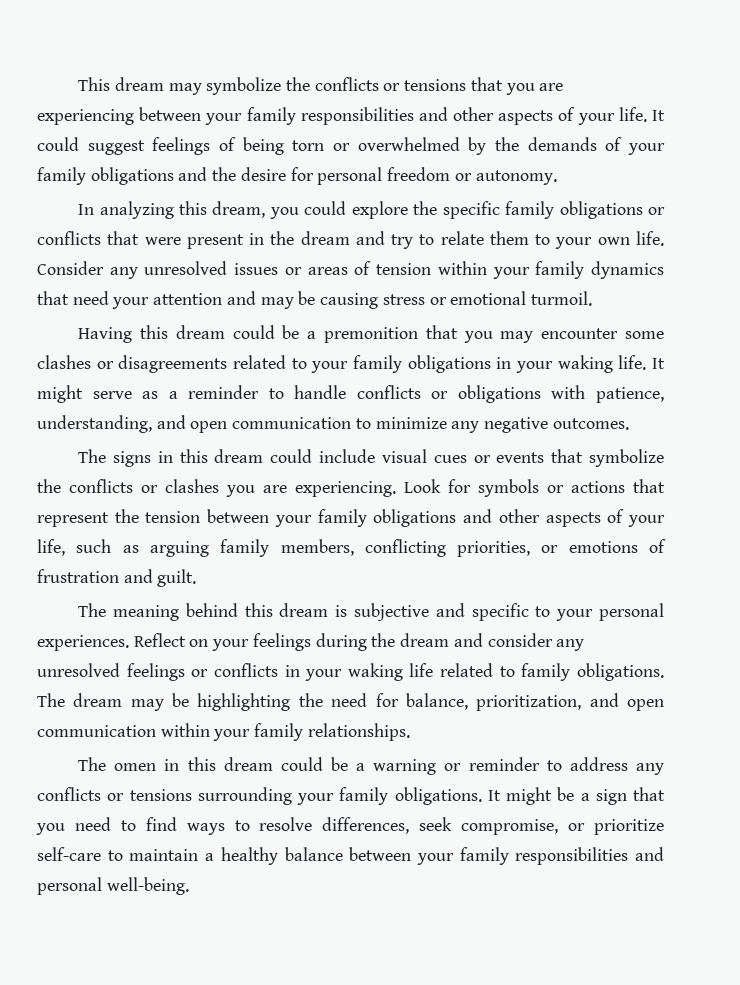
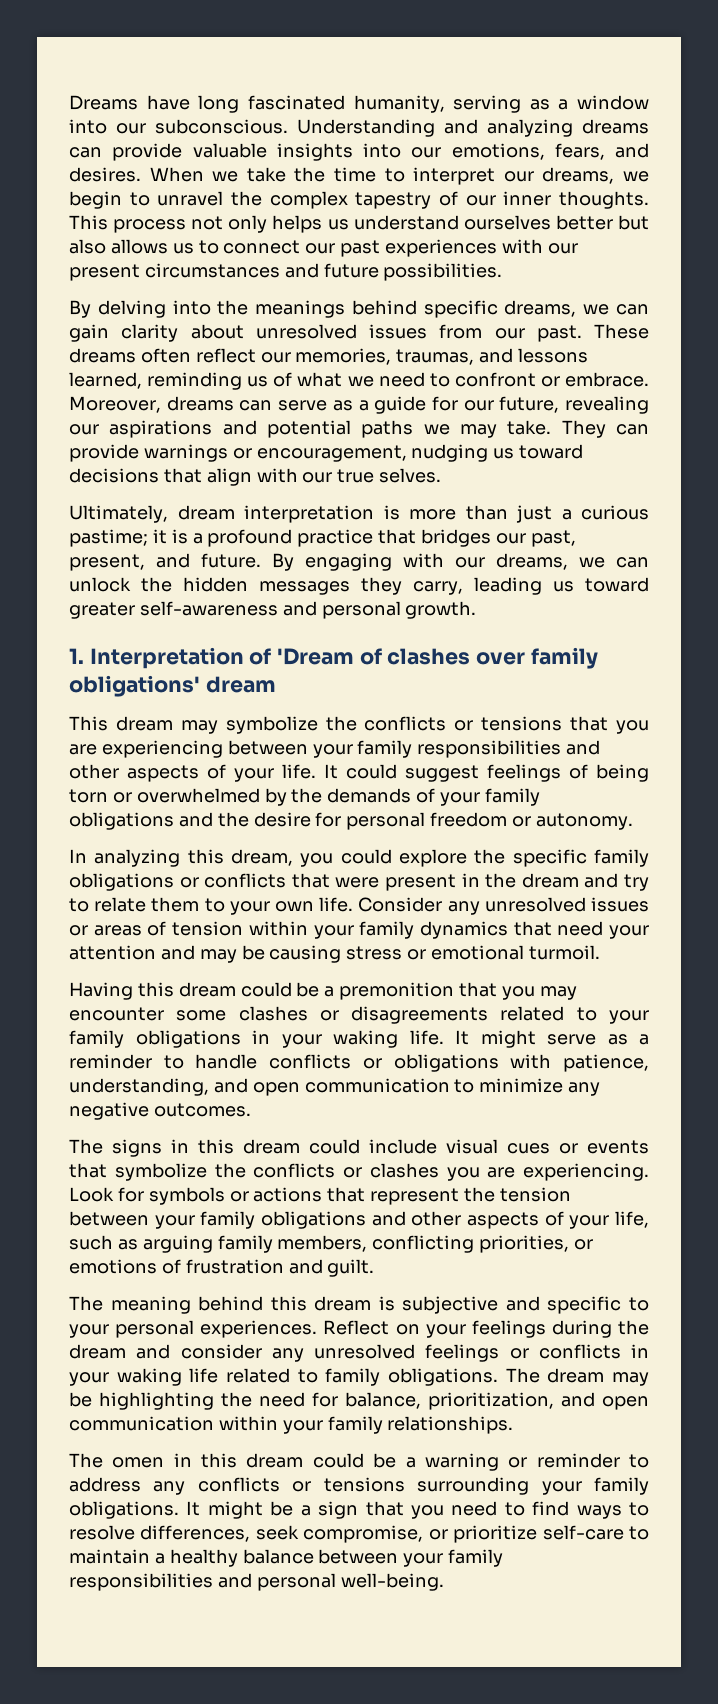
(78, 84) none -> [69,95,649,113] [69,119,649,137] [69,143,649,161] [69,167,650,185] [69,191,649,209] [69,215,649,233] [69,239,578,257] [69,263,503,281] [69,300,649,318] [69,324,649,342] [69,348,589,365] [69,372,650,390] [69,396,649,414] [69,420,649,438] [69,444,584,462] [69,468,442,486] [69,505,649,523] [69,529,576,547] [69,553,649,571] [69,577,649,595] [69,601,477,619] [69,647,598,669] [69,675,276,697] Dreams have long fascinated humanity, serving as a window into our subconscious. Understanding and analyzing dreams can provide valuable insights into our emotions, fears, and desires. When we take the time to interpret our dreams, we begin to unravel the complex tapestry of our inner thoughts. This process not only helps us understand ourselves better but also allows us to connect our past experiences with our present circumstances and future possibilities. // By delving into the meanings behind specific dreams, we can gain clarity about unresolved issues from our past. These dreams often reflect our memories, traumas, and lessons learned, reminding us of what we need to confront or embrace. Moreover, dreams can serve as a guide for our future, revealing our aspirations and potential paths we may take. They can provide warnings or encouragement, nudging us toward decisions that align with our true selves. // Ultimately, dream interpretation is more than just a curious pastime; it is a profound practice that bridges our past, present, and future. By engaging with our dreams, we can unlock the hidden messages they carry, leading us toward greater self-awareness and personal growth. // 1. Interpretation of 'Dream of clashes over family obligations' dream //

